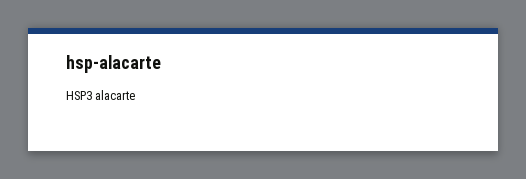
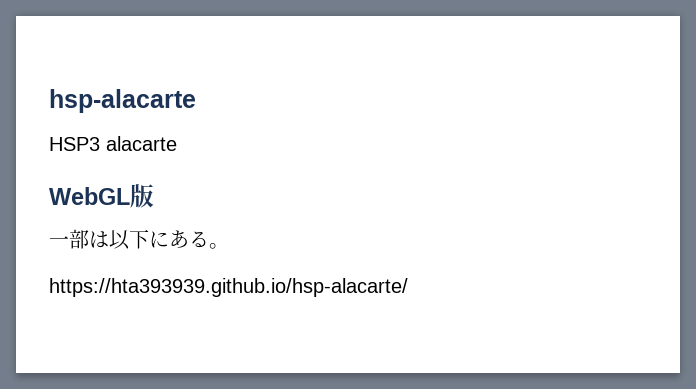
(136, 95) none -> [49,184,154,208] [49,229,229,250] [49,278,408,297] // WebGL版 // 一部は以下にある。 // https://hta393939.github.io/hsp-alacarte/

